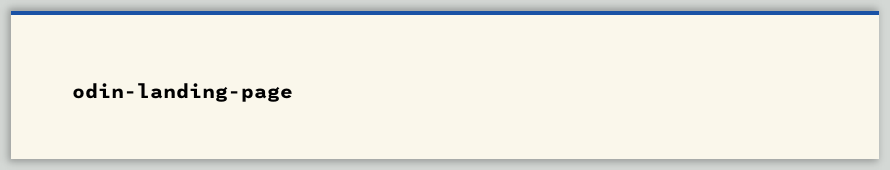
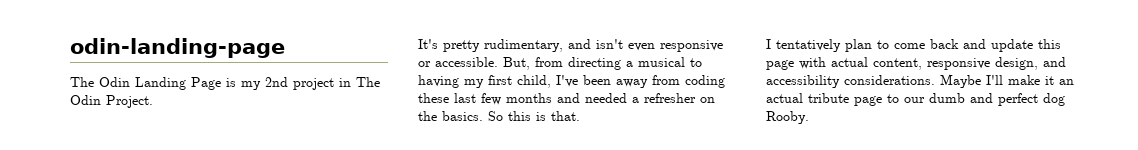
(293, 92) none -> [70,77,380,90] [70,95,153,108] [418,39,723,52] [418,57,702,70] [418,75,725,88] [418,93,715,105] [418,111,580,121] [766,39,1061,52] [766,57,1066,70] [766,74,1074,88] [766,93,1065,106] [766,111,809,124] // The Odin Landing Page is my 2nd project in The Odin Project. // It's pretty rudimentary, and isn't even responsive or accessible. But, from directing a musical to having my first child, I've been away from coding these last few months and needed a refresher on the basics. So this is that. // I tentatively plan to come back and update this page with actual content, responsive design, and accessibility considerations. Maybe I'll make it an actual tribute page to our dumb and perfect dog Rooby.

